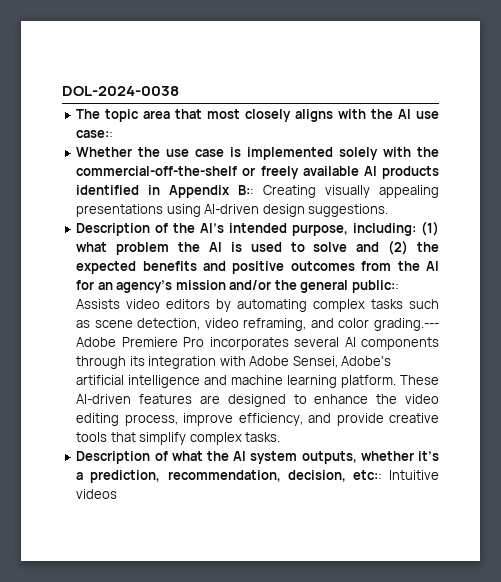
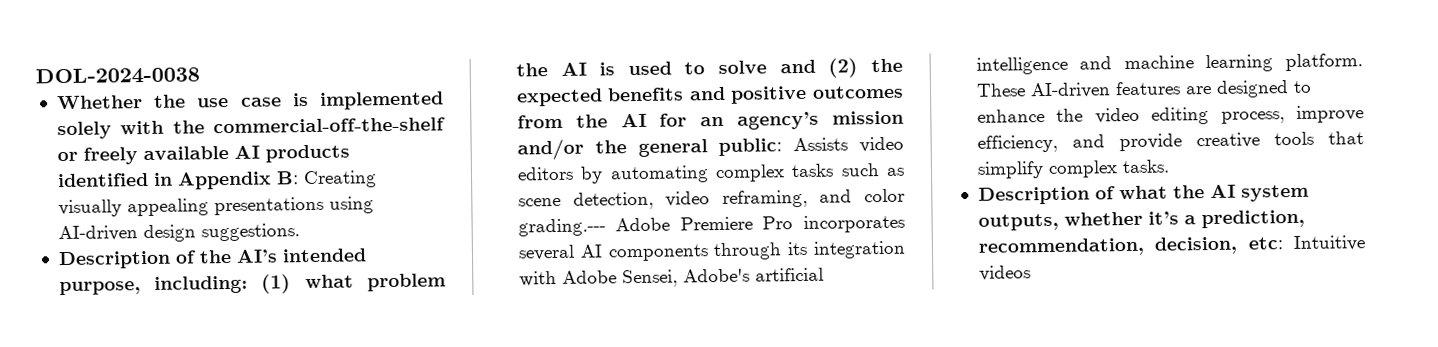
[76,109,439,122] [76,130,114,138] // The topic area that most closely aligns with the AI use case:: -> (200, 76) none
[238,185,255,195] B:: -> [275,171,299,185] B:
[351,280,399,293] public:: -> [718,138,783,157] public:
[352,470,382,480] etc:: -> [1247,237,1283,250] etc:

